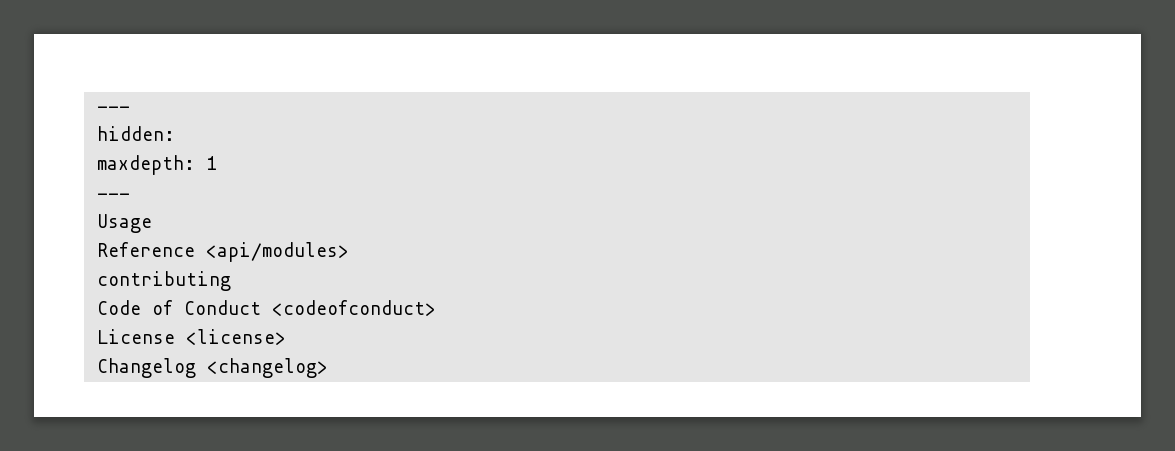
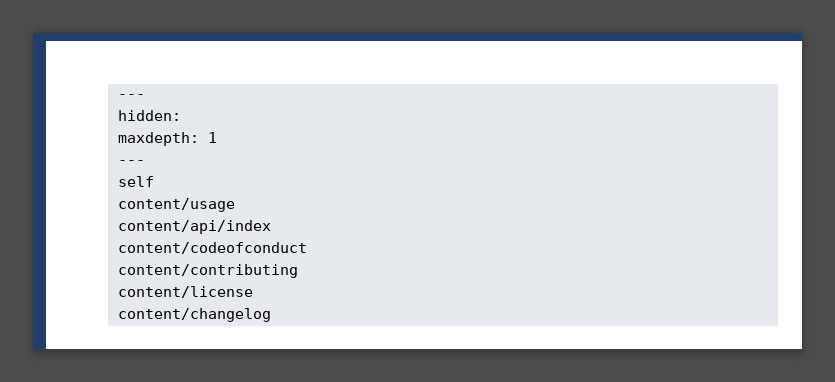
[96,214,152,233] [96,242,349,262] [96,271,231,291] [96,300,436,316] [96,329,286,345] [96,358,328,378] Usage // Reference <api/modules> // contributing // Code of Conduct <codeofconduct> // License <license> // Changelog <changelog> -> [117,176,154,187] [117,198,235,212] [117,220,271,234] [117,242,307,254] [117,264,298,278] [117,286,253,298] [117,308,271,322] self // content/usage // content/api/index // content/codeofconduct // content/contributing // content/license // content/changelog

